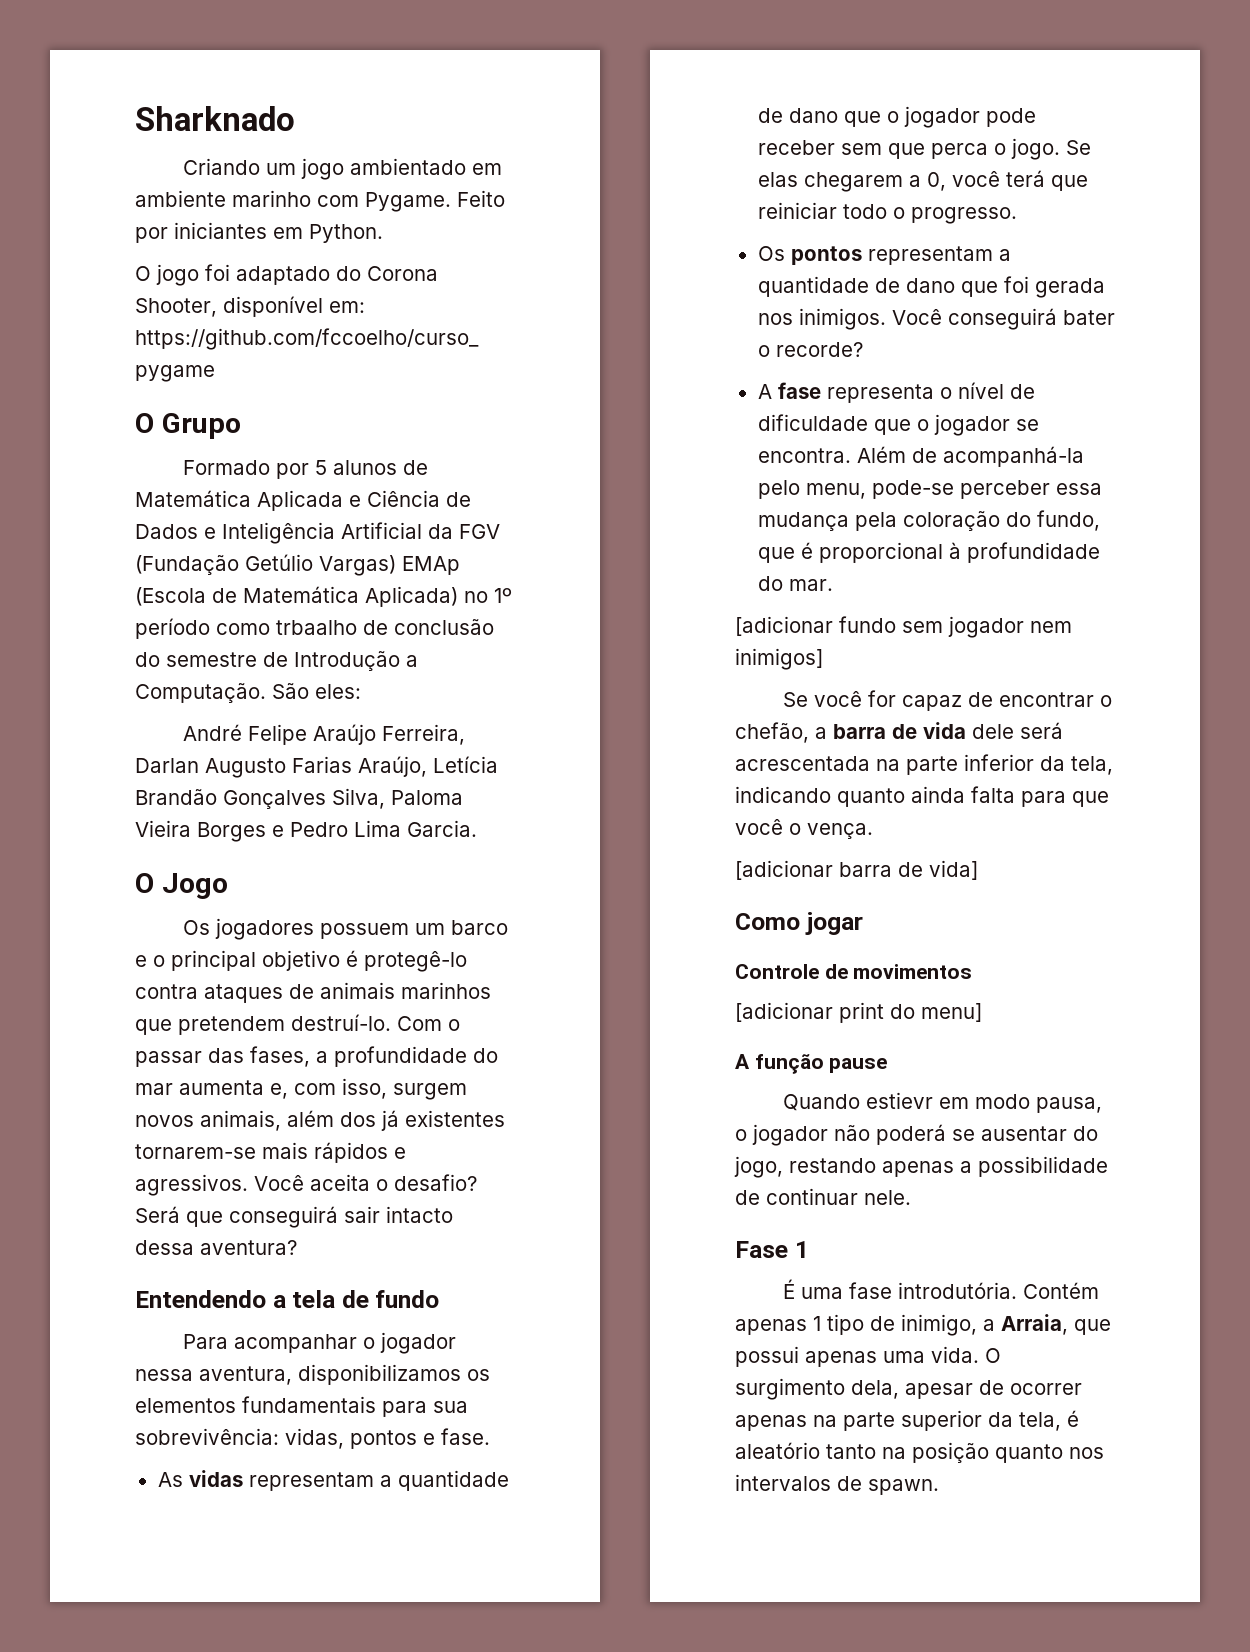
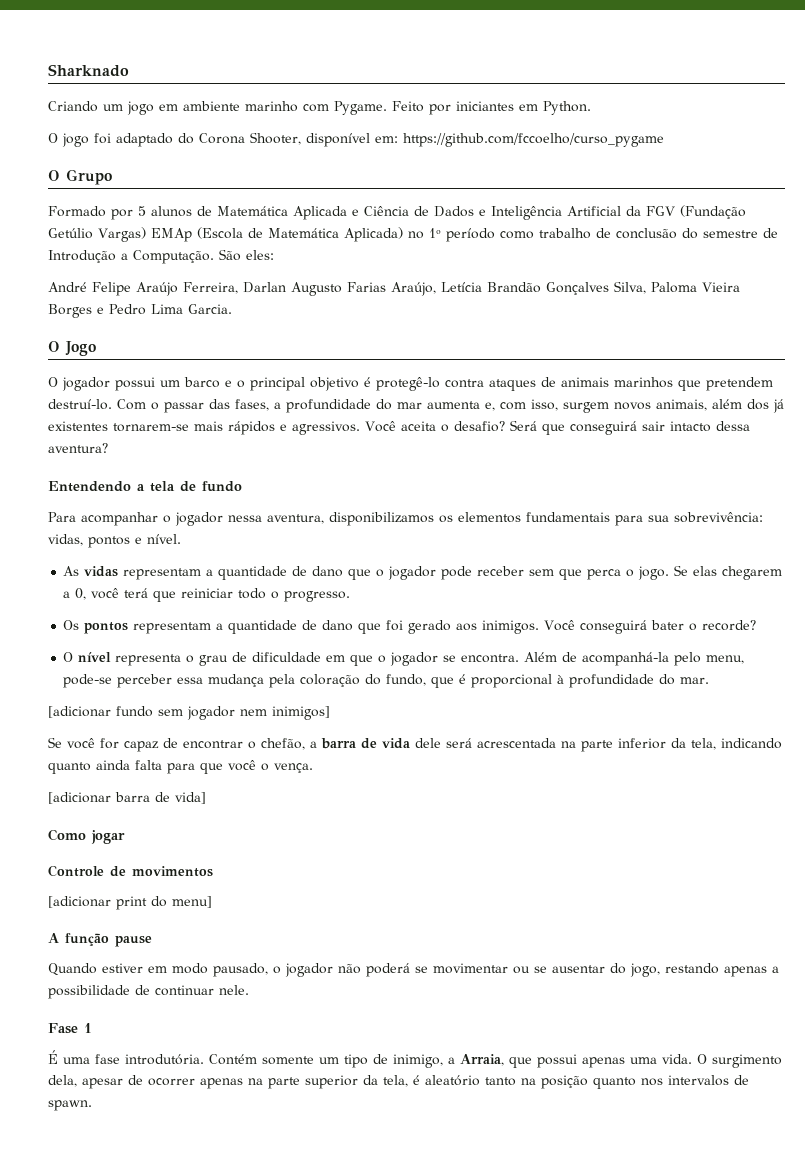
[350,158,467,175] ambientado -> (154, 108) none
[276,620,357,635] trbaalho -> [538,228,591,239] trabalho
[183,918,410,940] Os jogadores possuem -> [48,377,155,391] O jogador possui
[441,1428,490,1445] fase. -> [147,534,181,544] nível.
[1034,278,1105,298] [757,313,793,325] gerada nos -> [408,620,478,634] gerado aos
[757,382,821,399] A fase -> [63,652,112,662] O nível
[957,382,1004,399] nível -> [199,655,229,666] grau
(868, 422) none -> [326,655,346,662] em
[866,1092,934,1109] estievr -> [102,963,143,973] estiver
[1036,1097,1103,1113] pausa, -> [213,963,268,977] pausado,
(975, 1135) none -> [433,963,547,974] movimentar ou se
[735,1316,821,1335] apenas 1 -> [262,1056,339,1065] somente um

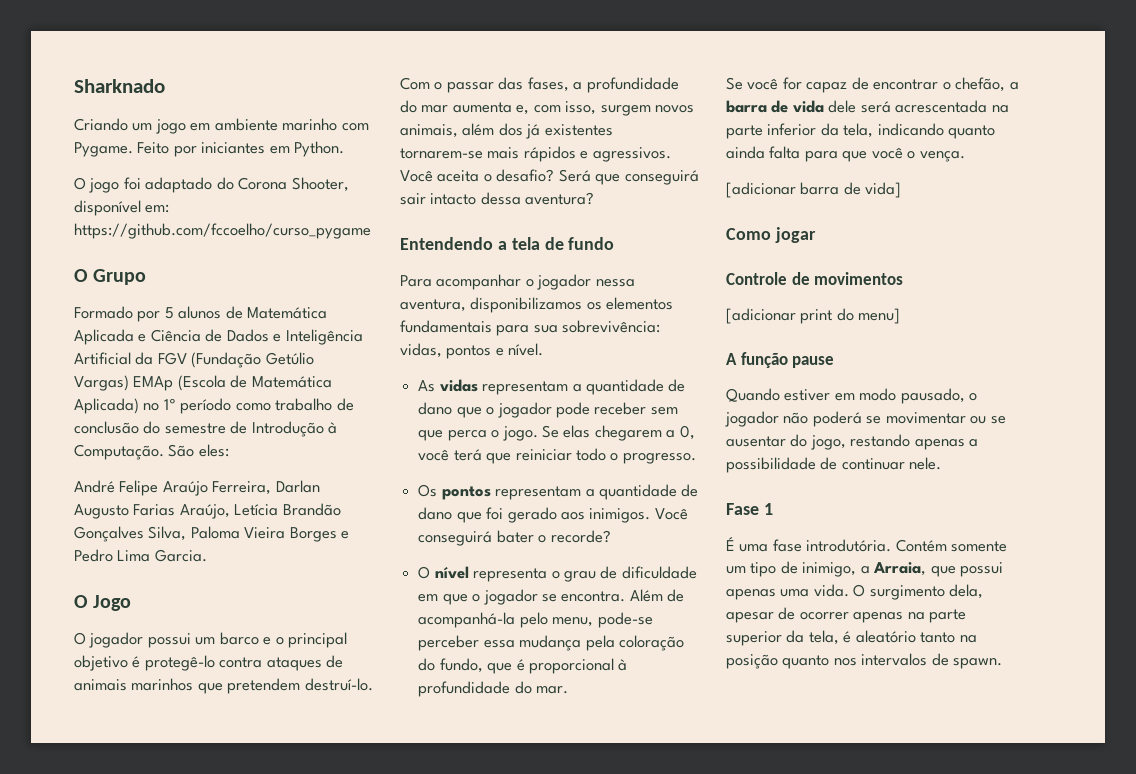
[121,253,128,260] a -> [328,422,338,434] à
[48,706,330,720] // [adicionar fundo sem jogador nem inimigos] -> (569, 690) none

